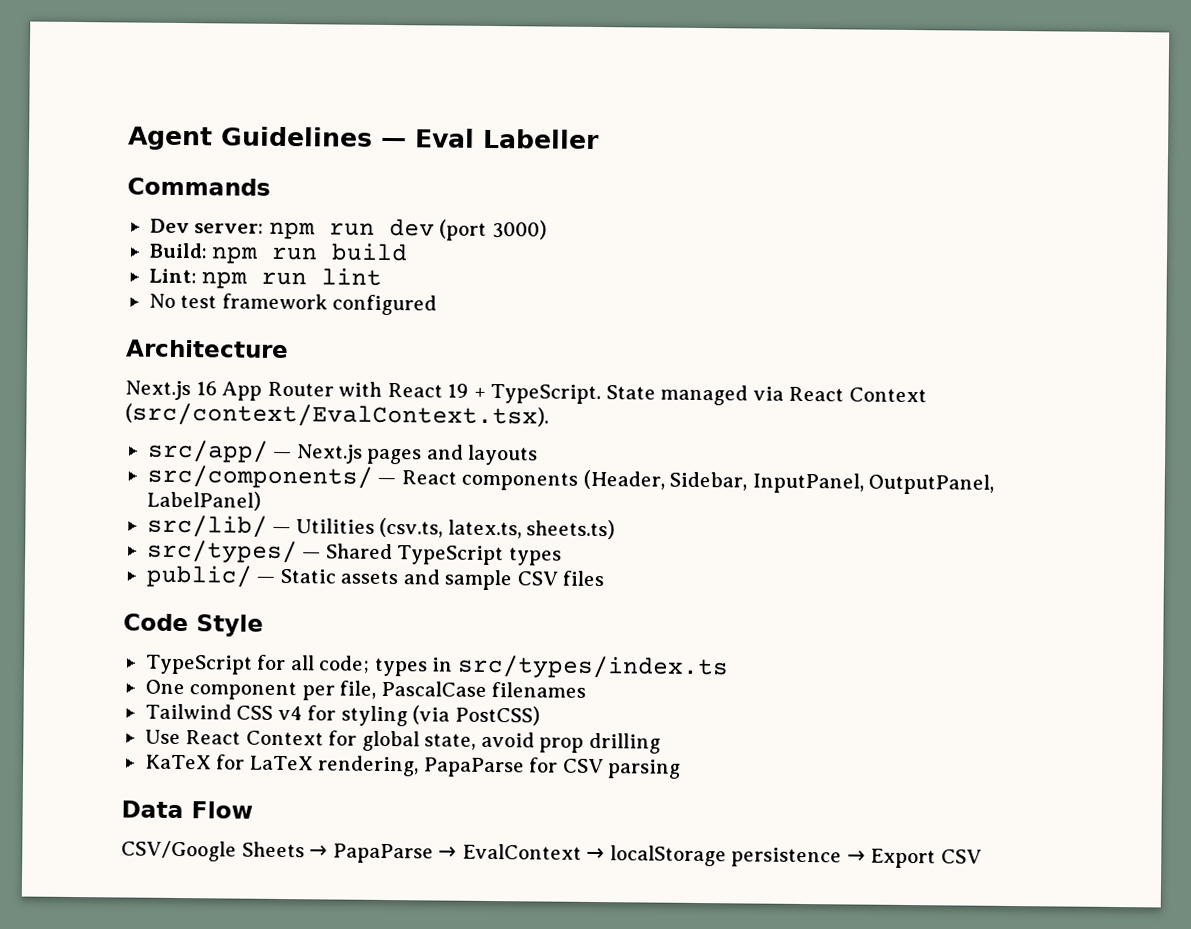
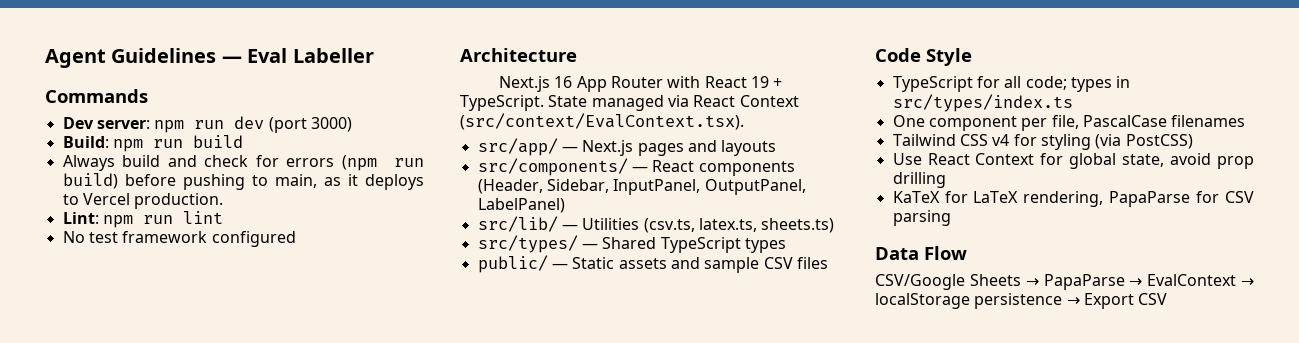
(409, 252) none -> [62,155,424,171] [62,173,425,190] [62,193,224,209] // Always build and check for errors (npm run build) before pushing to main, as it deploys to Vercel production.

